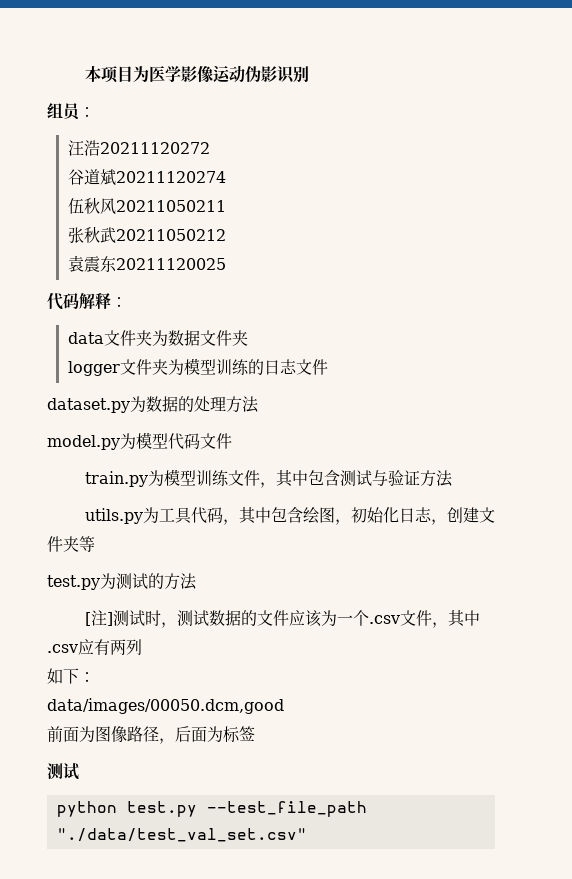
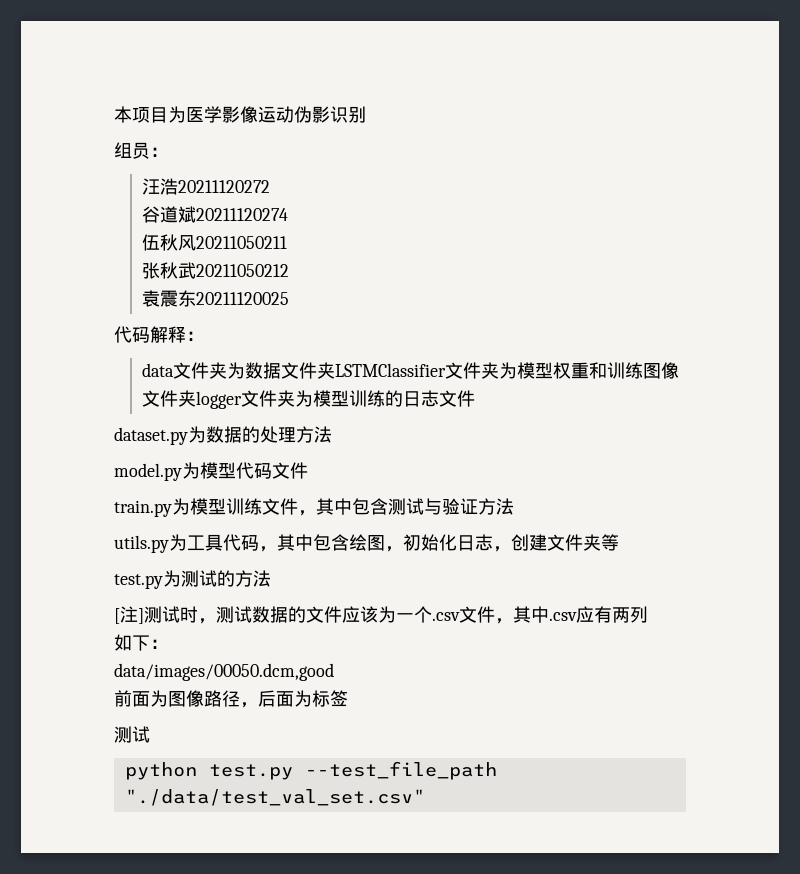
(248, 338) // -> [335,362,680,379] [142,390,197,407] LSTMClassifier文件夹为模型权重和训练图像文件夹

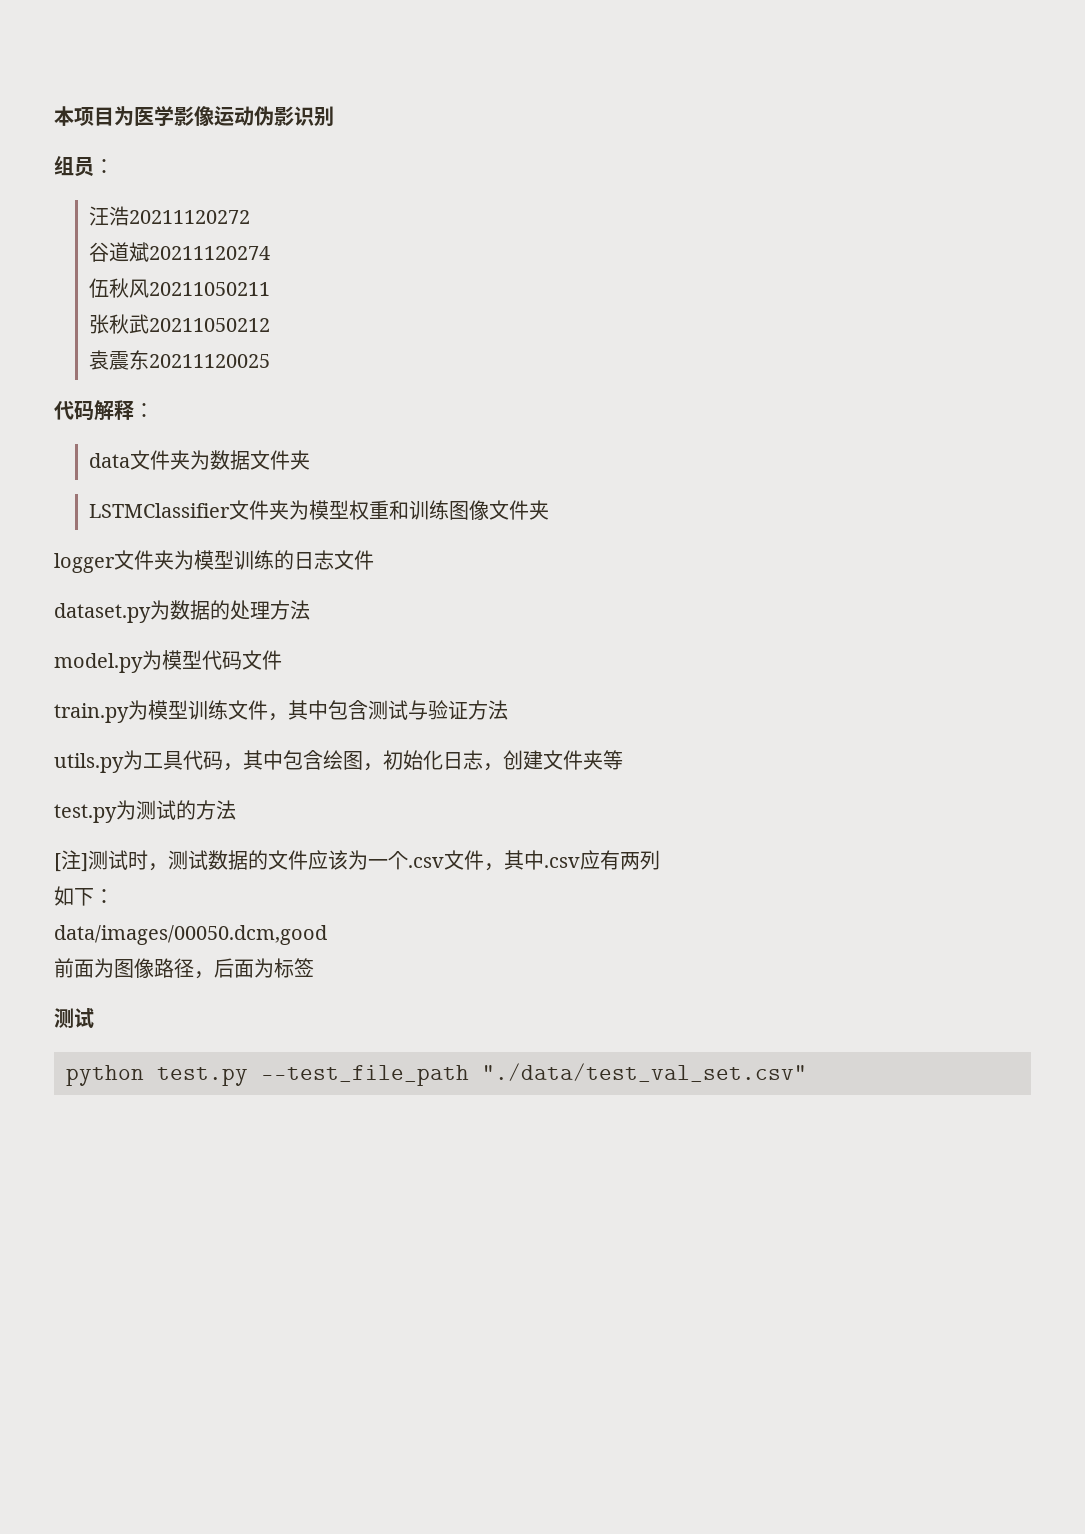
(336, 370) none -> (310, 460) //
(197, 398) none -> (549, 510) //

